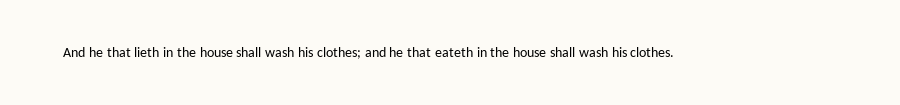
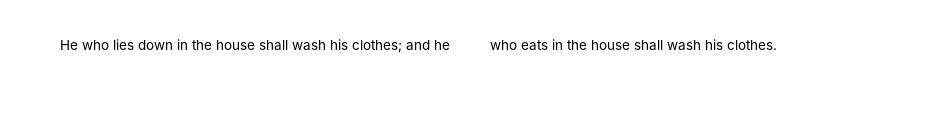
[63,47,160,57] And he that lieth -> [60,39,173,50] He who lies down
[407,47,473,57] that eateth -> [490,40,548,51] who eats

